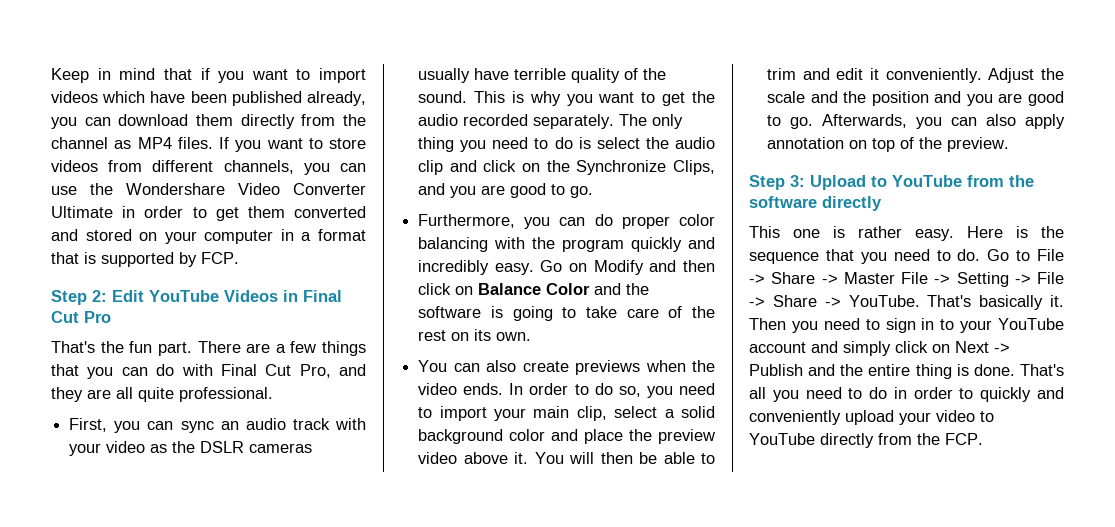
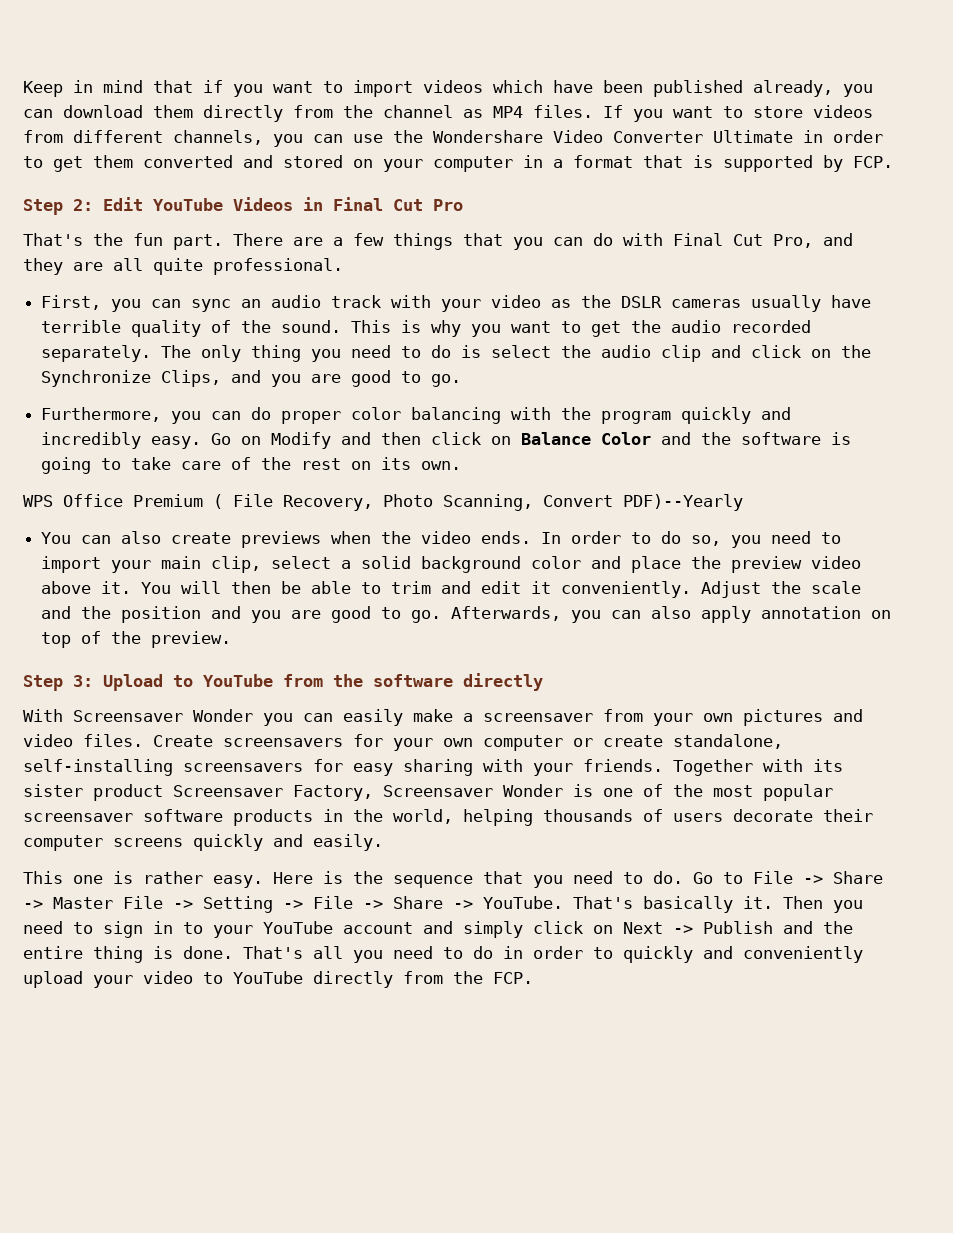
(532, 336) none -> [23,494,743,511] // WPS Office Premium ( File Recovery, Photo Scanning, Convert PDF)--Yearly
(882, 203) none -> [23,709,863,726] [23,734,783,751] [23,759,843,776] [23,784,833,801] [23,809,873,826] [23,834,383,851] // With Screensaver Wonder you can easily make a screensaver from your own pictures and video files. Create screensavers for your own computer or create standalone, self-installing screensavers for easy sharing with your friends. Together with its sister product Screensaver Factory, Screensaver Wonder is one of the most popular screensaver software products in the world, helping thousands of users decorate their computer screens quickly and easily.

